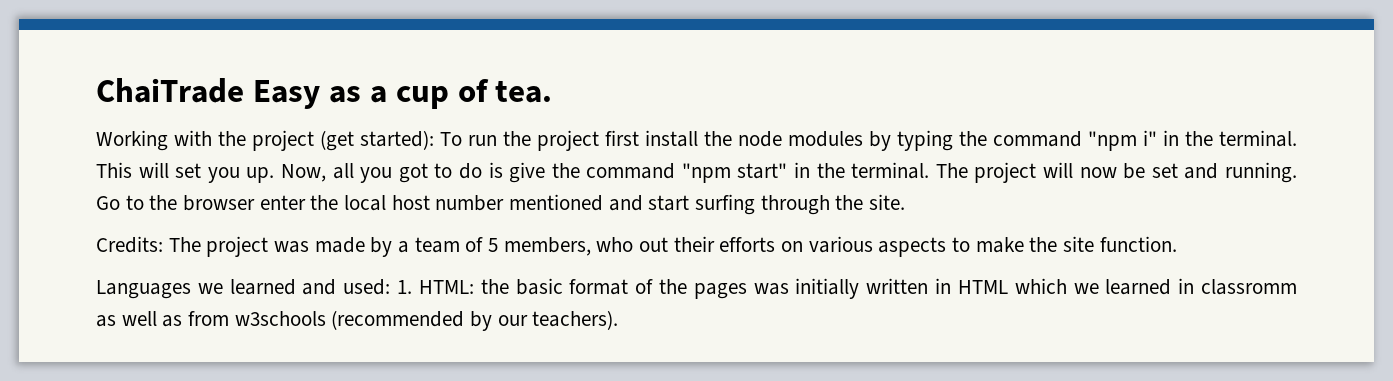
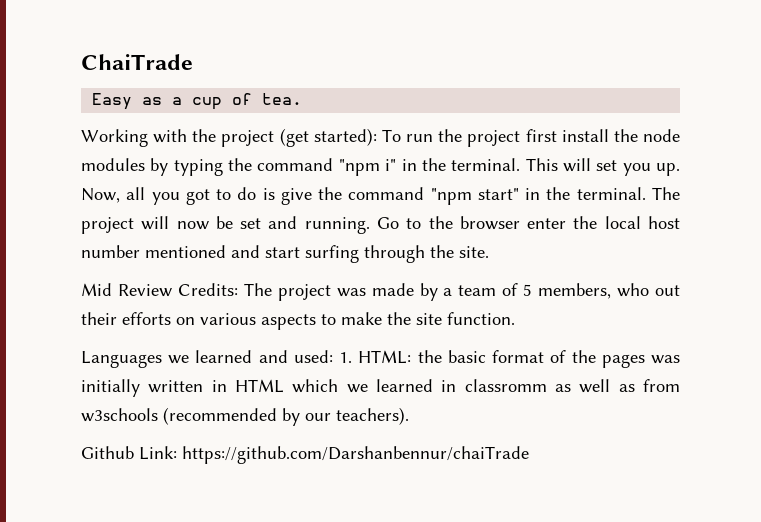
(244, 90) none -> (193, 62) //
(906, 202) none -> [81,283,172,297] Mid Review
(619, 320) none -> [81,446,529,464] // Github Link: https://github.com/Darshanbennur/chaiTrade

